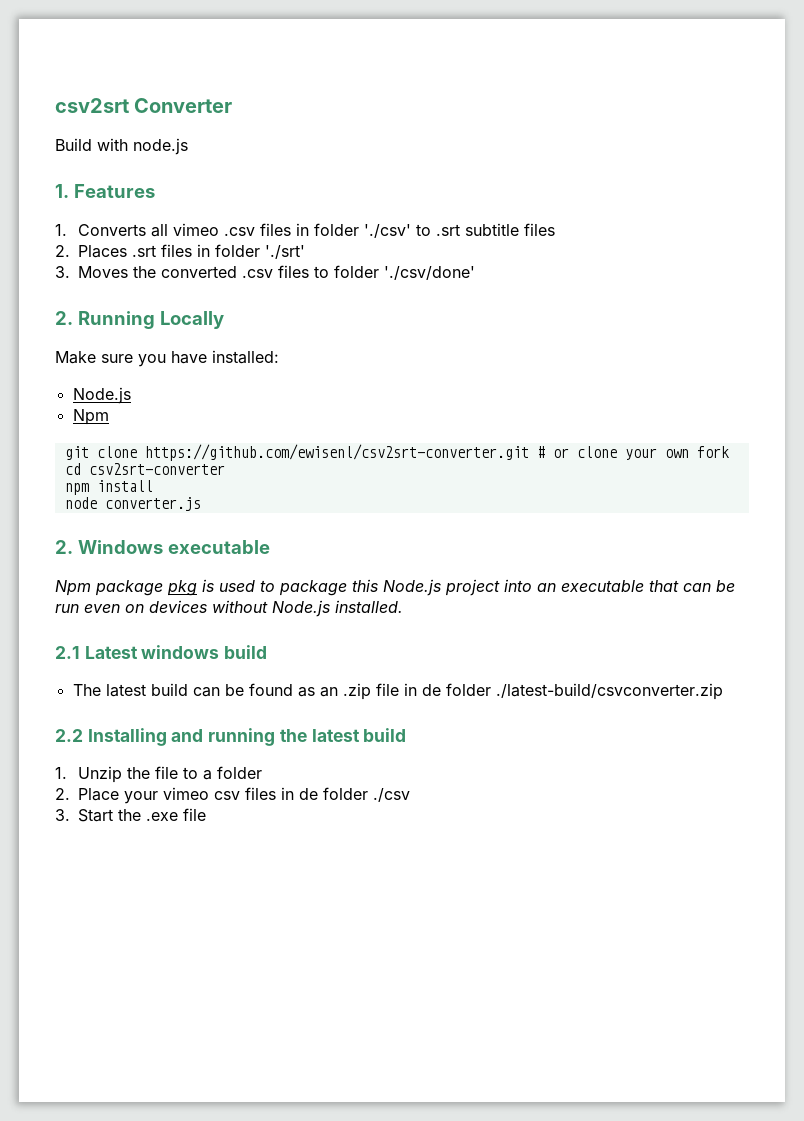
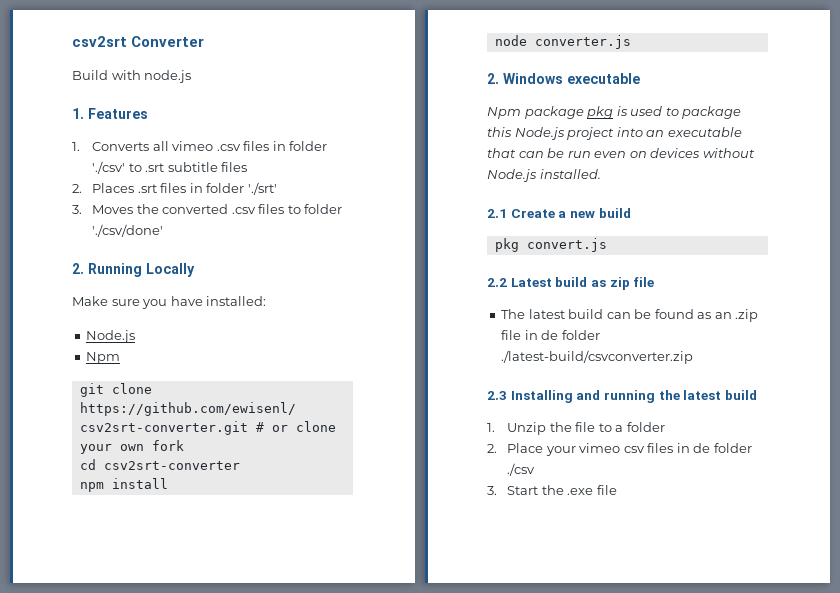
[84,645,268,659] Latest windows build -> [510,208,631,218] [494,238,607,252] [487,277,655,290] Create a new build // pkg convert.js // 2.2 Latest build as zip file
[55,729,83,742] 2.2 -> [487,391,507,400] 2.3

